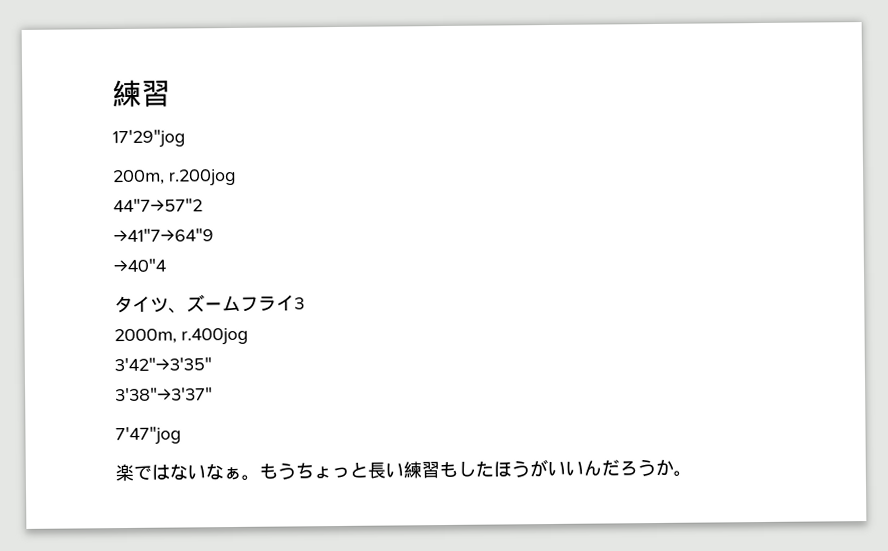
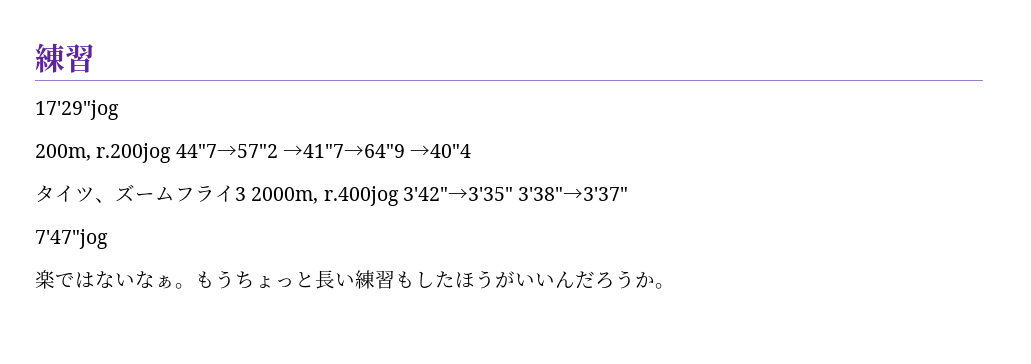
(236, 177) // -> (172, 153) none
(203, 205) // -> (278, 151) none
(214, 235) // -> (405, 151) none
(305, 303) // -> (246, 194) none
(248, 336) // -> (399, 196) none
(212, 364) // -> (513, 194) none

